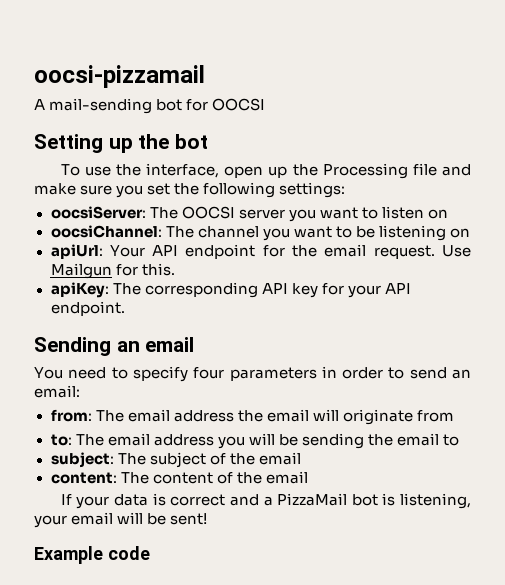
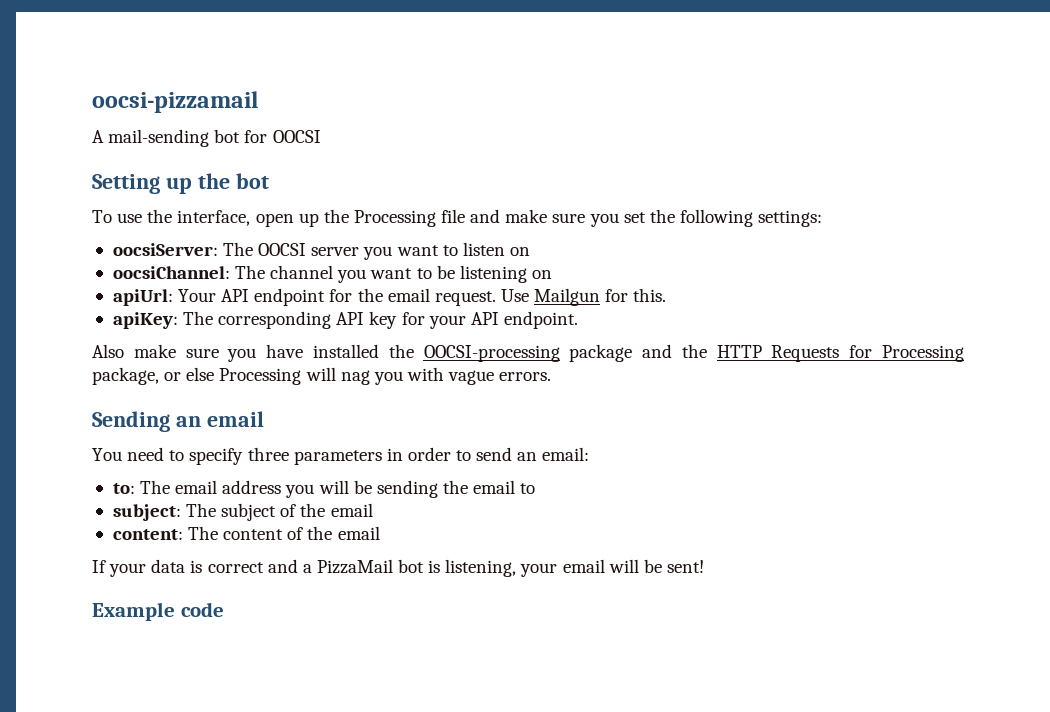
(125, 308) none -> [92,344,965,362] [92,367,552,385] // Also make sure you have installed the OOCSI-processing package and the HTTP Requests for Processing package, or else Processing will nag you with vague errors.
[193,367,225,379] four -> [247,447,289,461] three
[50,409,454,425] // from: The email address the email will originate from -> (590, 454) none

